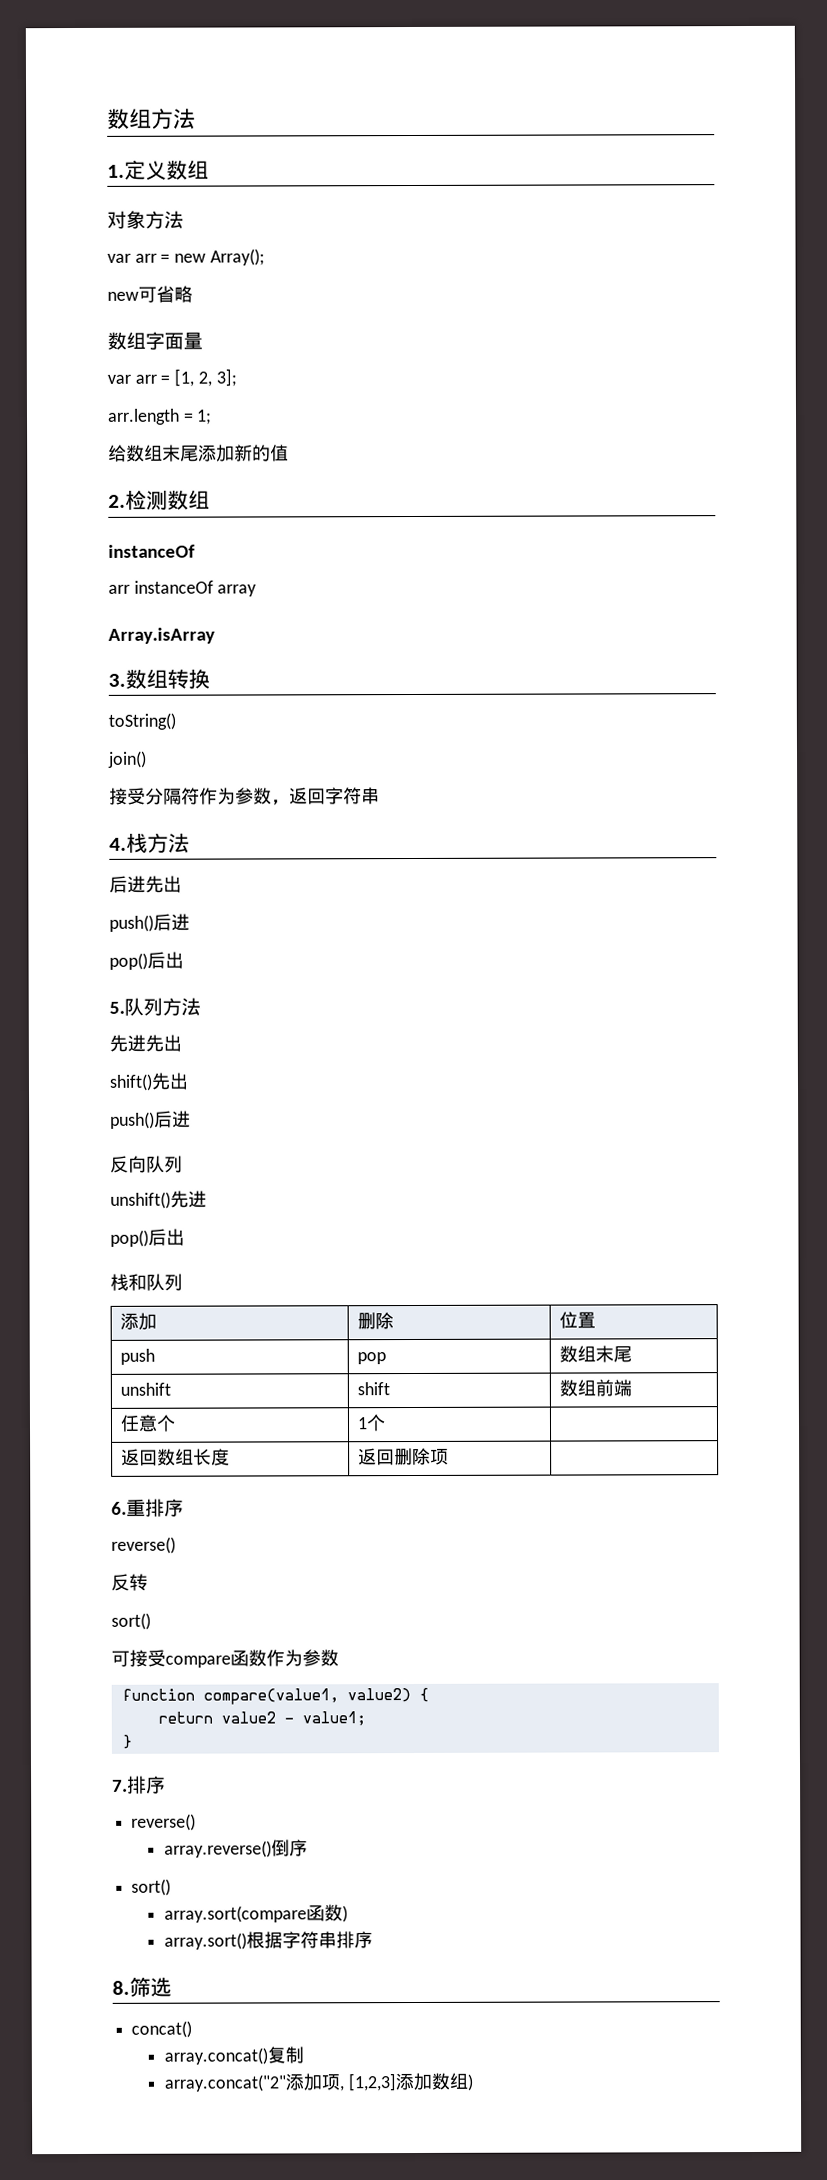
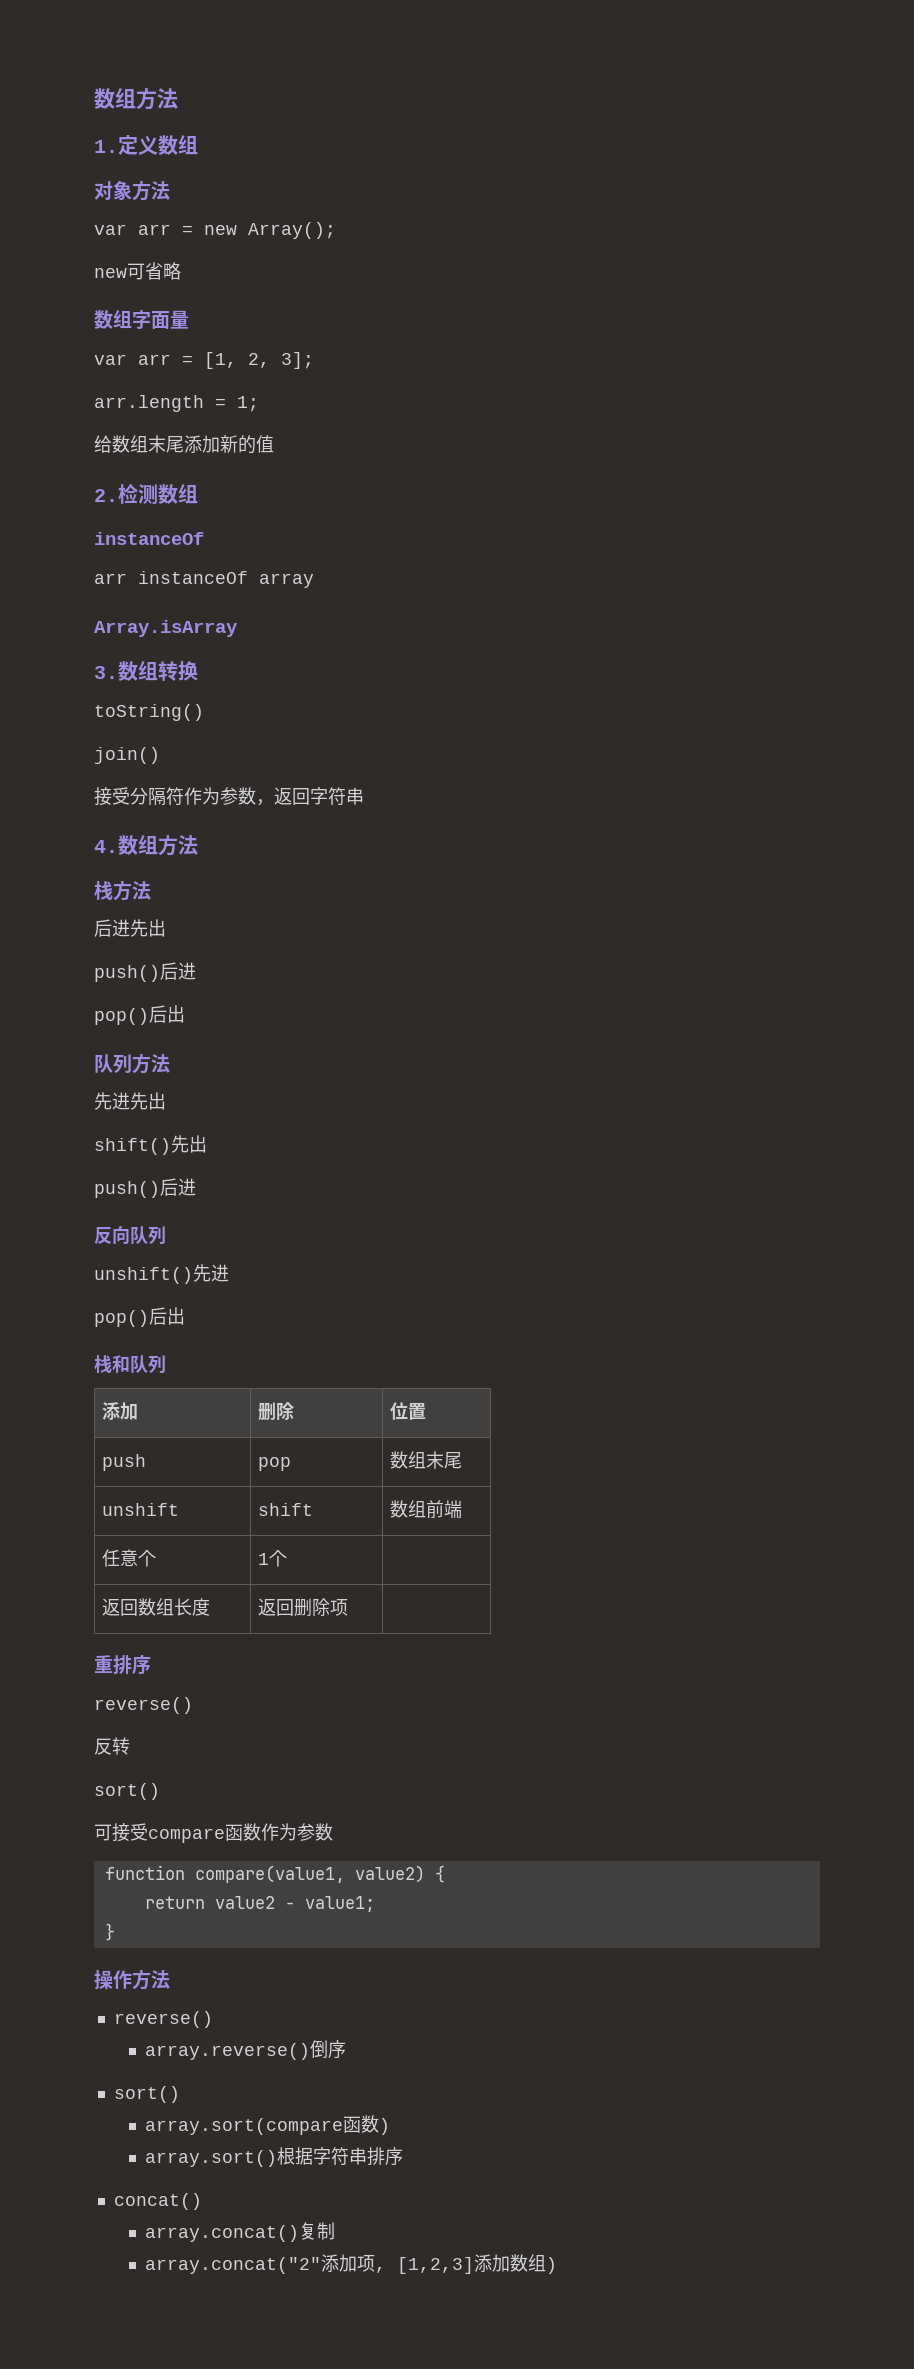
(127, 844) none -> [118,835,198,856] 数组方法 //
[109,1001,125,1014] 5. -> (185, 1014) none
[111,1501,127,1515] 6. -> (348, 1607) none
[112,1775,166,1794] 7.排序 -> [94,1969,170,1990] 操作方法
[112,1976,172,1997] // 8.筛选 -> (404, 2156) none

